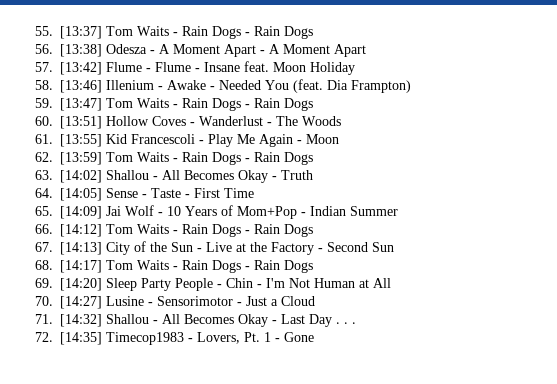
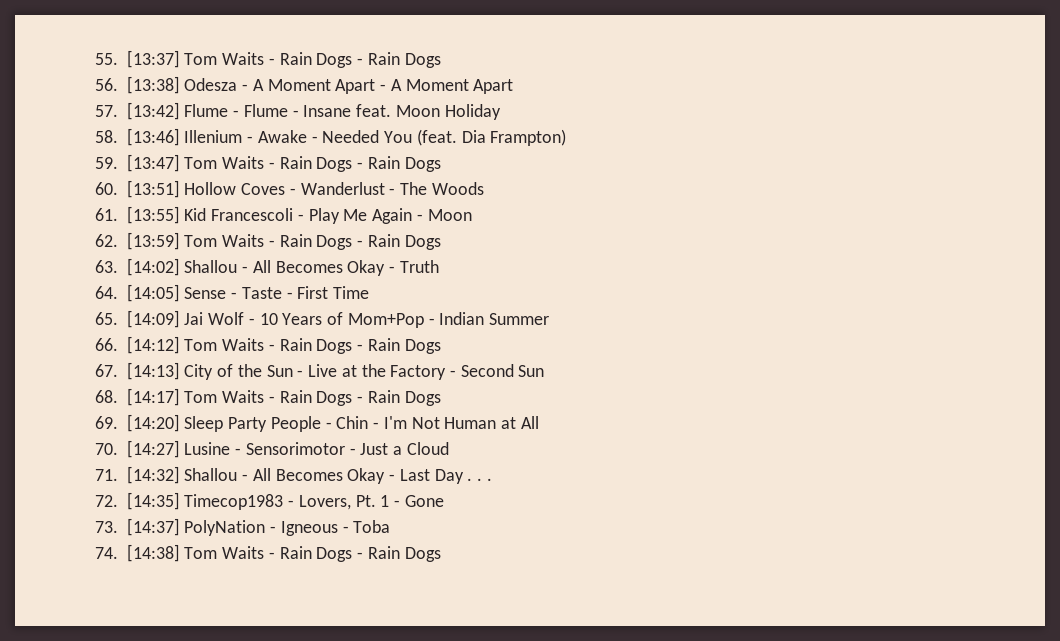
(314, 337) none -> [95,518,391,536] [95,544,441,562] // 73. [14:37] PolyNation - Igneous - Toba // 74. [14:38] Tom Waits - Rain Dogs - Rain Dogs

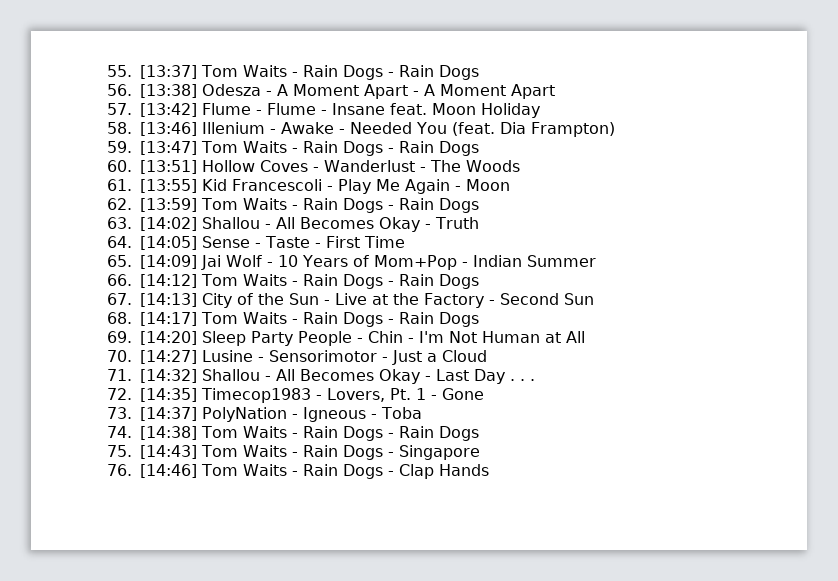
(441, 554) none -> [107,445,480,460] [107,464,489,479] // 75. [14:43] Tom Waits - Rain Dogs - Singapore // 76. [14:46] Tom Waits - Rain Dogs - Clap Hands

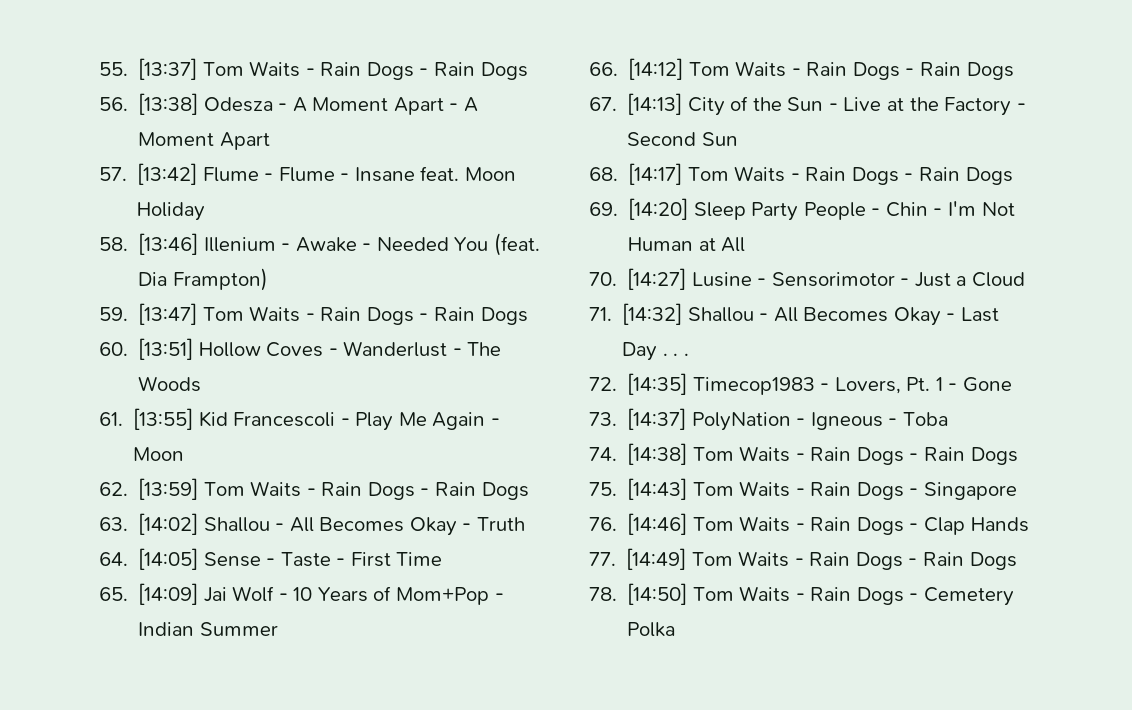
(489, 470) none -> [589,548,1017,570] [589,583,1014,606] [627,622,676,637] // 77. [14:49] Tom Waits - Rain Dogs - Rain Dogs // 78. [14:50] Tom Waits - Rain Dogs - Cemetery Polka

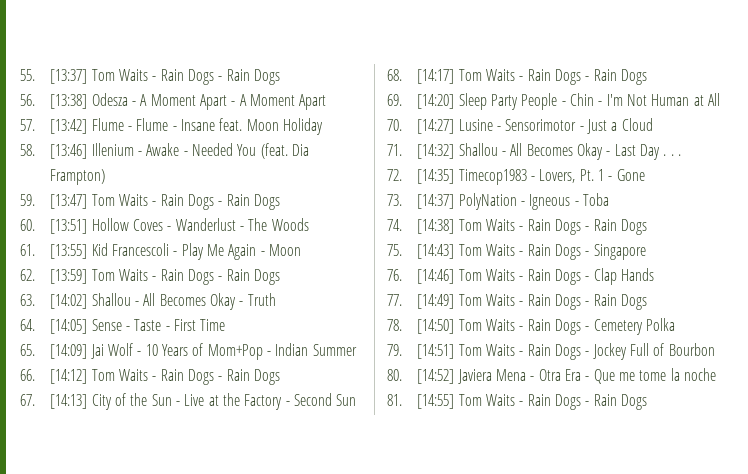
(676, 629) none -> [387,343,715,360] [387,368,716,384] [387,394,647,410] // 79. [14:51] Tom Waits - Rain Dogs - Jockey Full of Bourbon // 80. [14:52] Javiera Mena - Otra Era - Que me tome la noche // 81. [14:55] Tom Waits - Rain Dogs - Rain Dogs

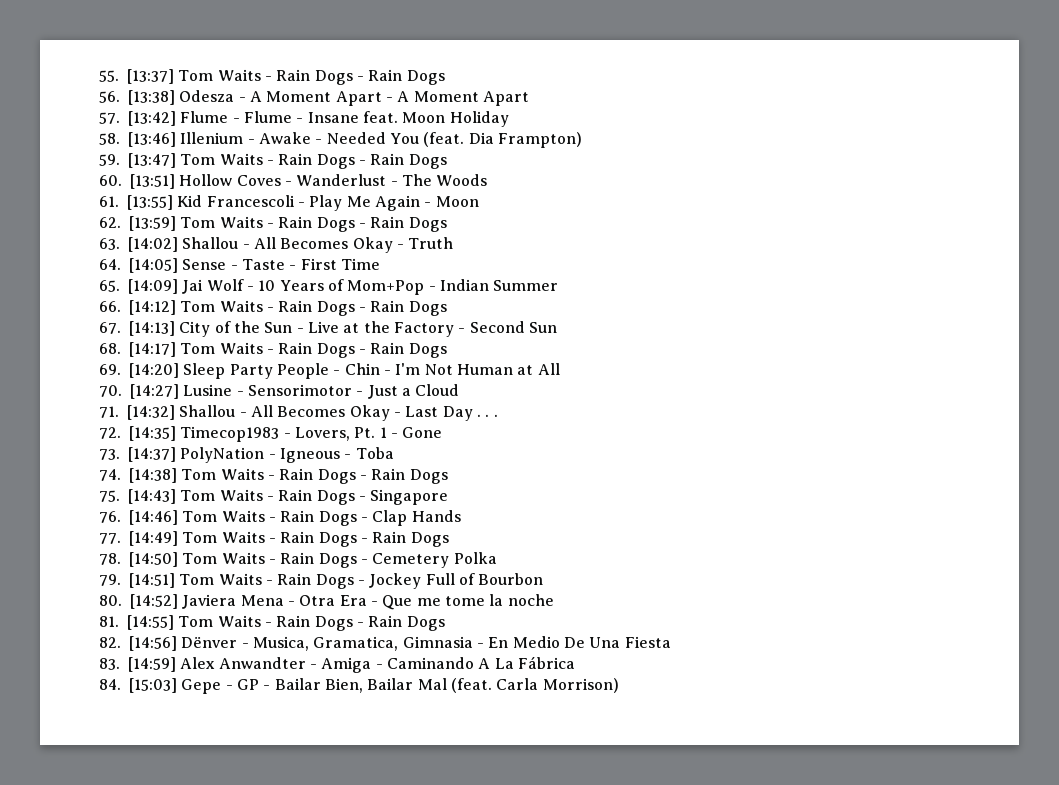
(647, 402) none -> [99,636,671,651] [99,656,575,673] [99,678,619,694] // 82. [14:56] Dënver - Musica, Gramatica, Gimnasia - En Medio De Una Fiesta // 83. [14:59] Alex Anwandter - Amiga - Caminando A La Fábrica // 84. [15:03] Gepe - GP - Bailar Bien, Bailar Mal (feat. Carla Morrison)

